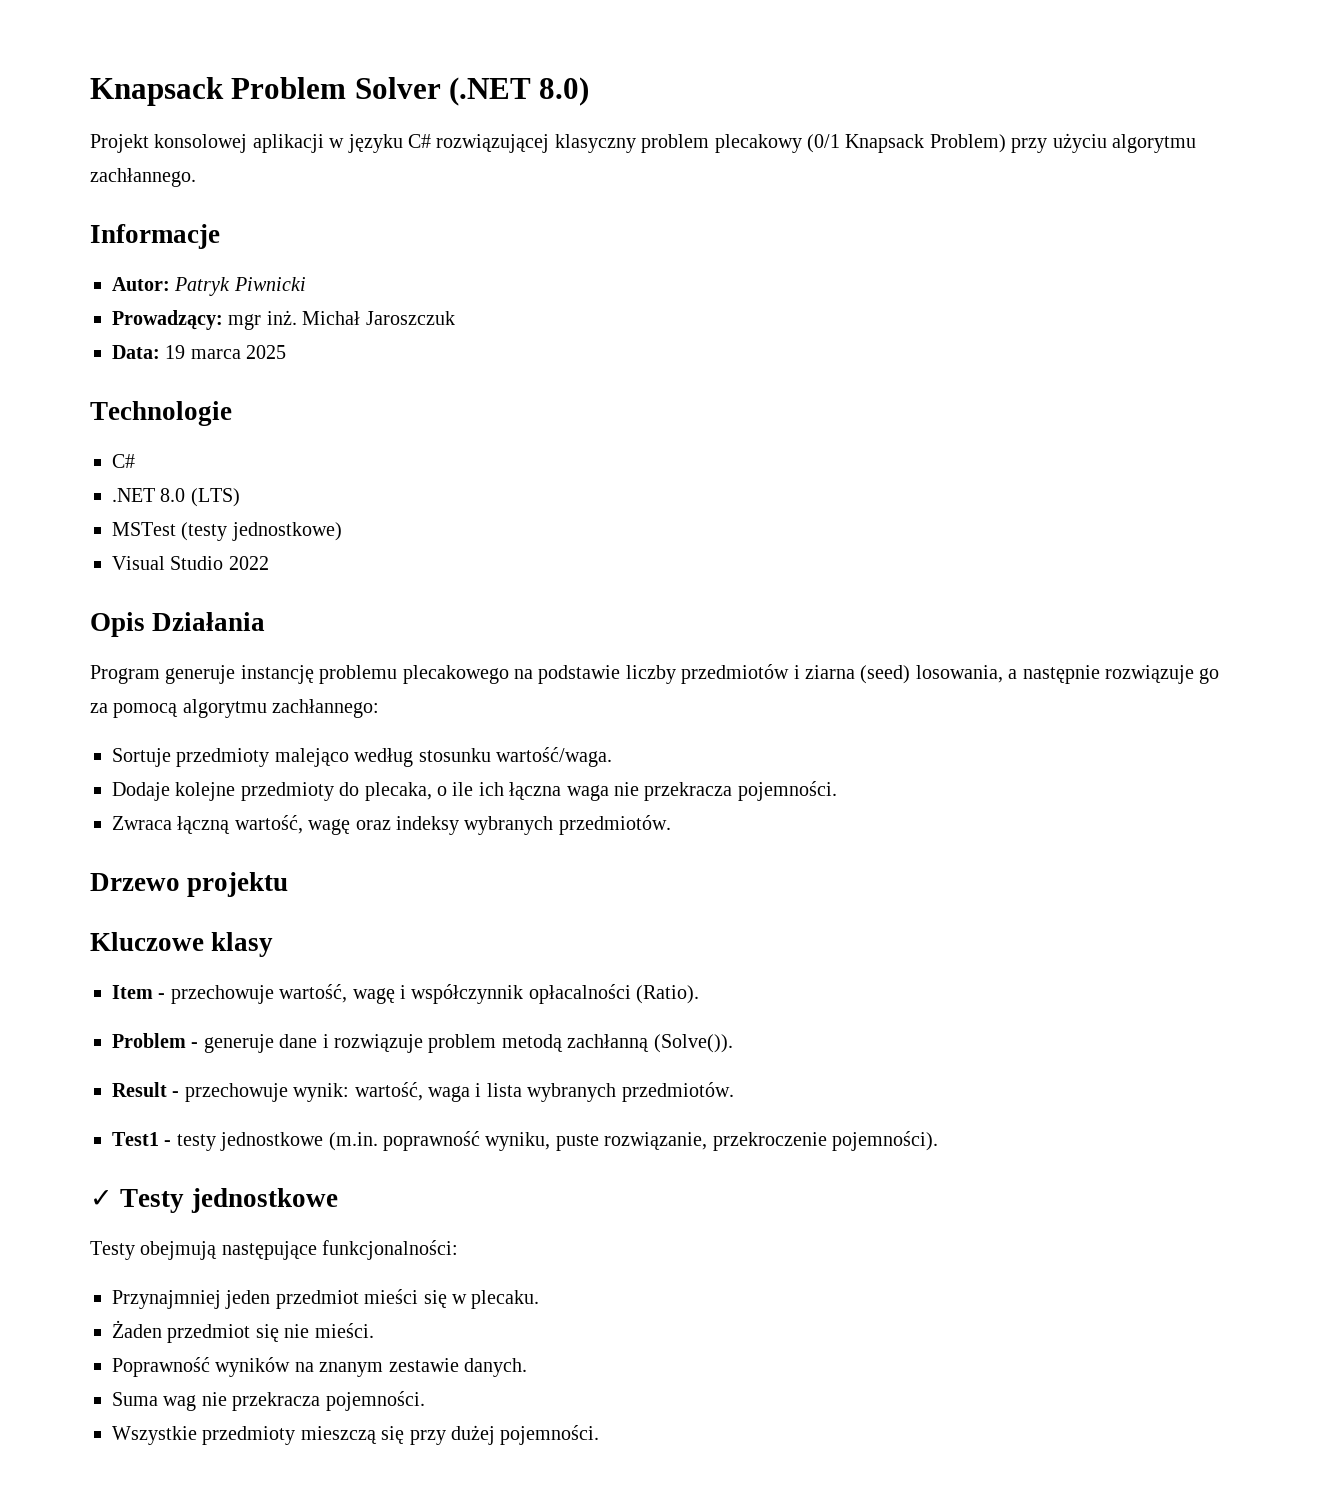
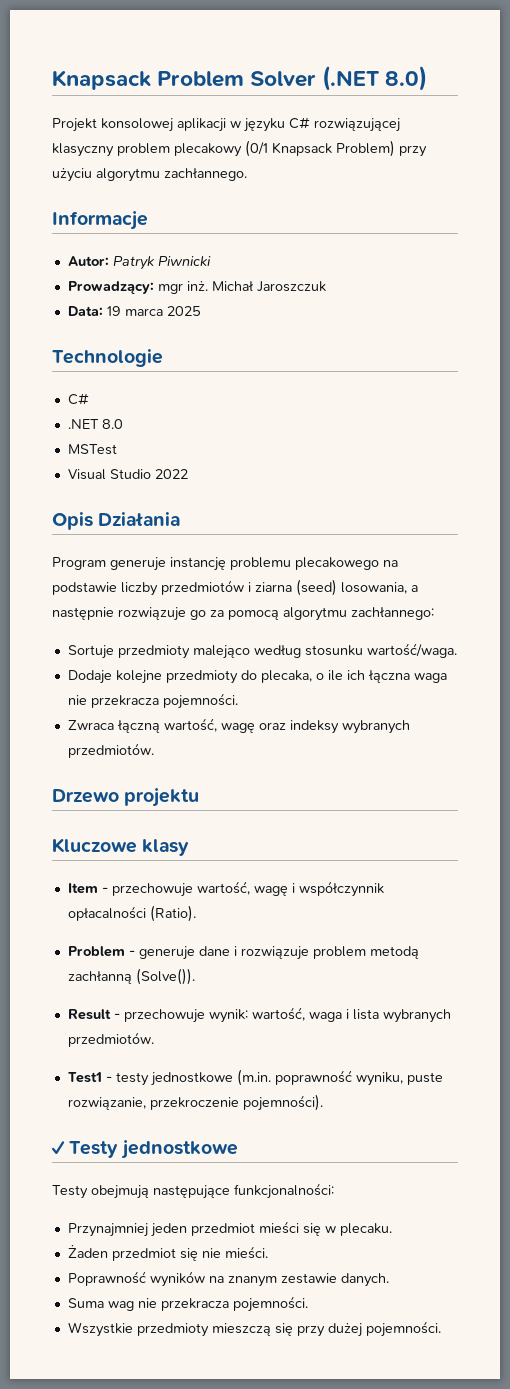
[190,488,240,507] (LTS) -> (123, 424) none
[181,522,342,541] (testy jednostkowe) -> (117, 449) none

